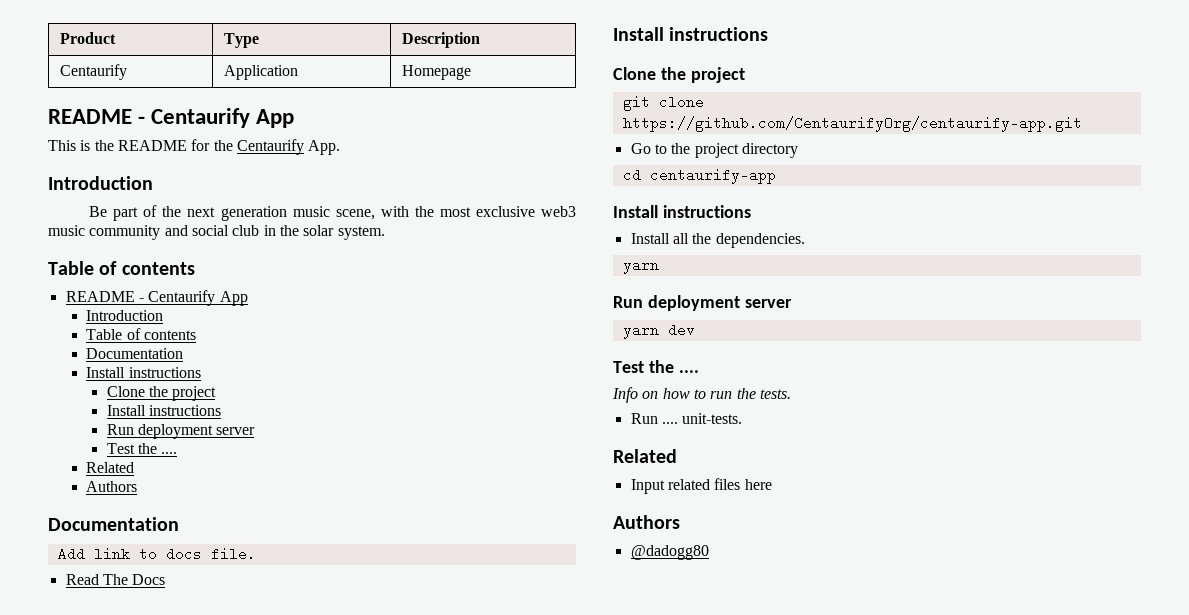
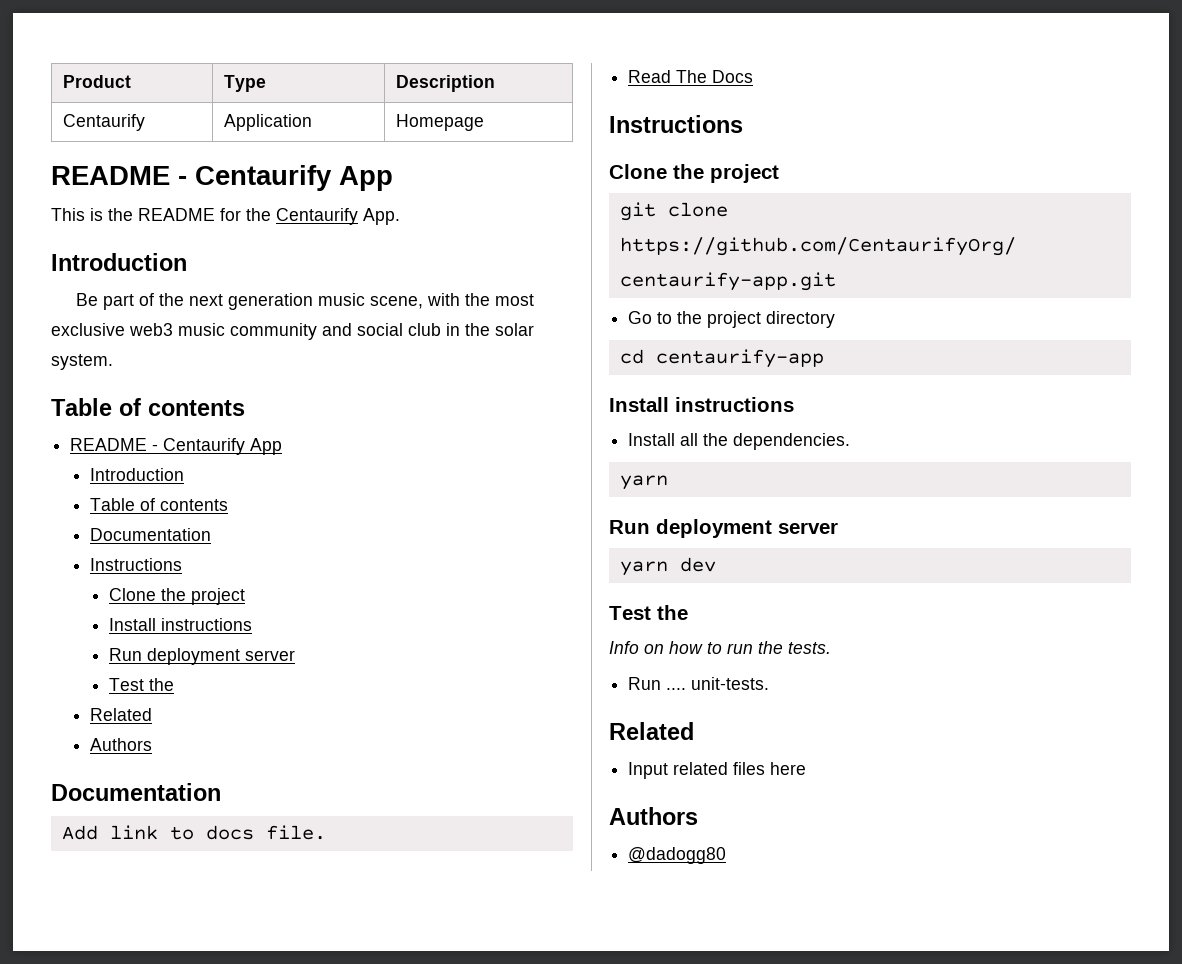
[86,367,201,378] Install instructions -> [89,558,182,571] Instructions
[161,452,178,454] .... -> (175, 684) none
[613,27,769,41] Install instructions -> [609,115,743,133] Instructions
[678,370,699,373] .... -> (688, 612) none

